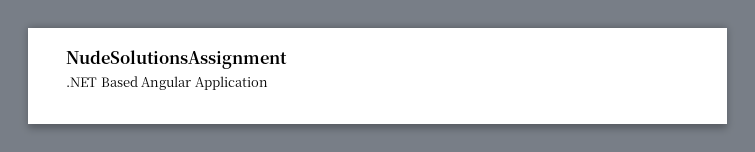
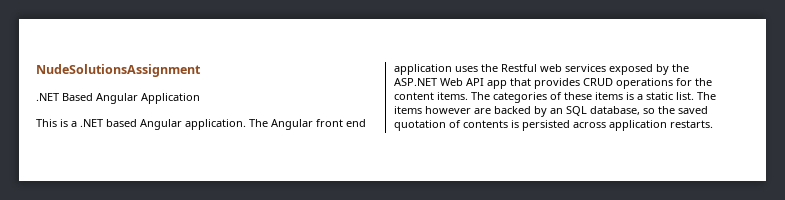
(268, 83) none -> [36,119,366,130] [394,64,689,75] [394,78,712,89] [394,92,716,103] [394,106,708,117] [394,120,713,131] // This is a .NET based Angular application. The Angular front end application uses the Restful web services exposed by the ASP.NET Web API app that provides CRUD operations for the content items. The categories of these items is a static list. The items however are backed by an SQL database, so the saved quotation of contents is persisted across application restarts.

